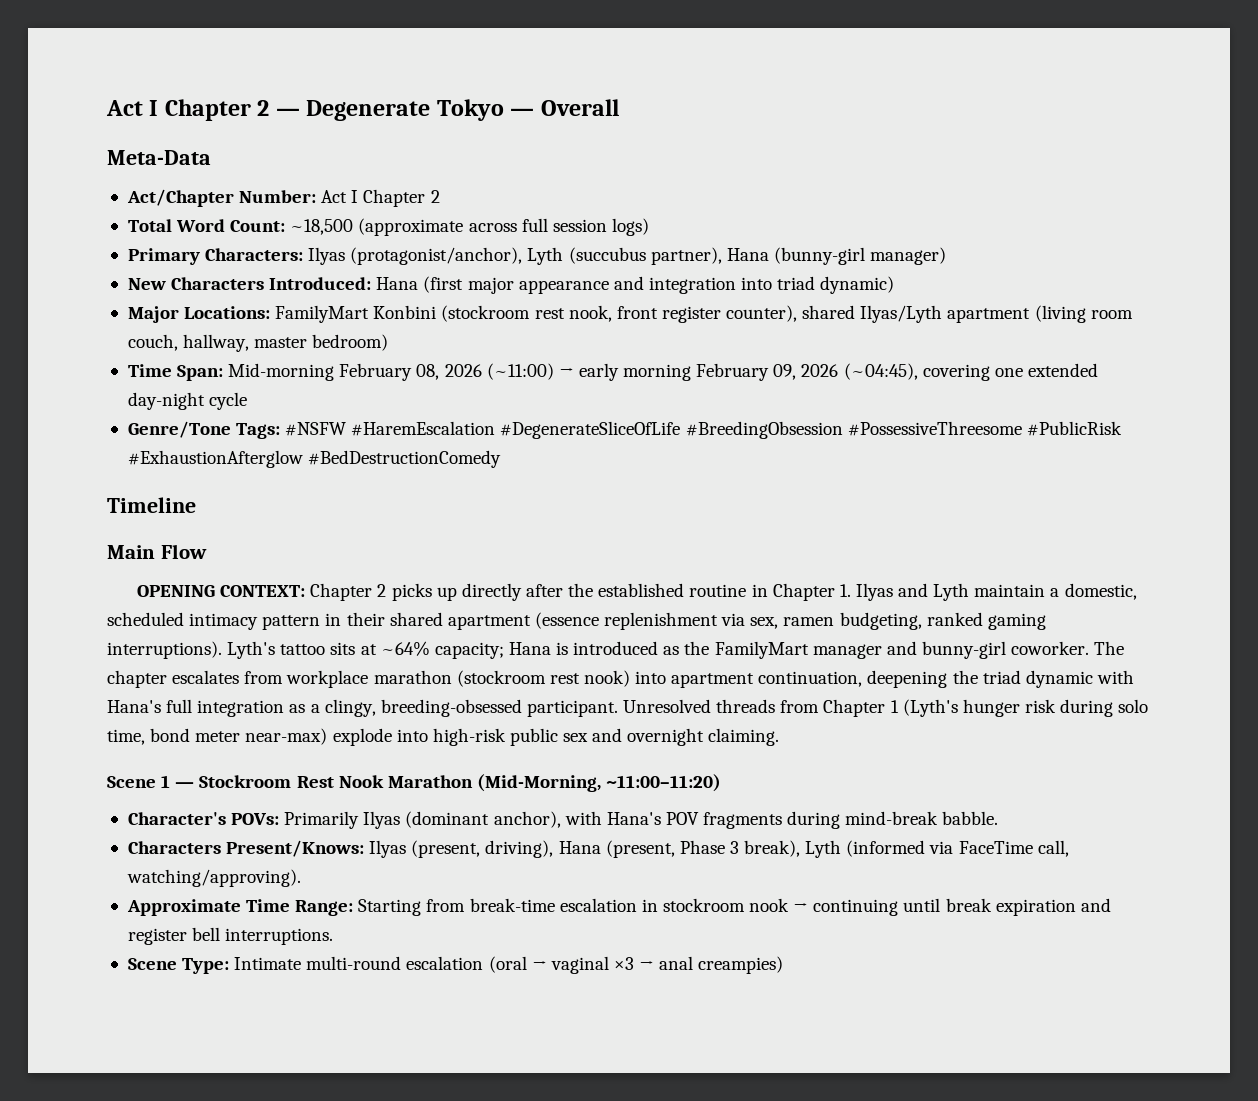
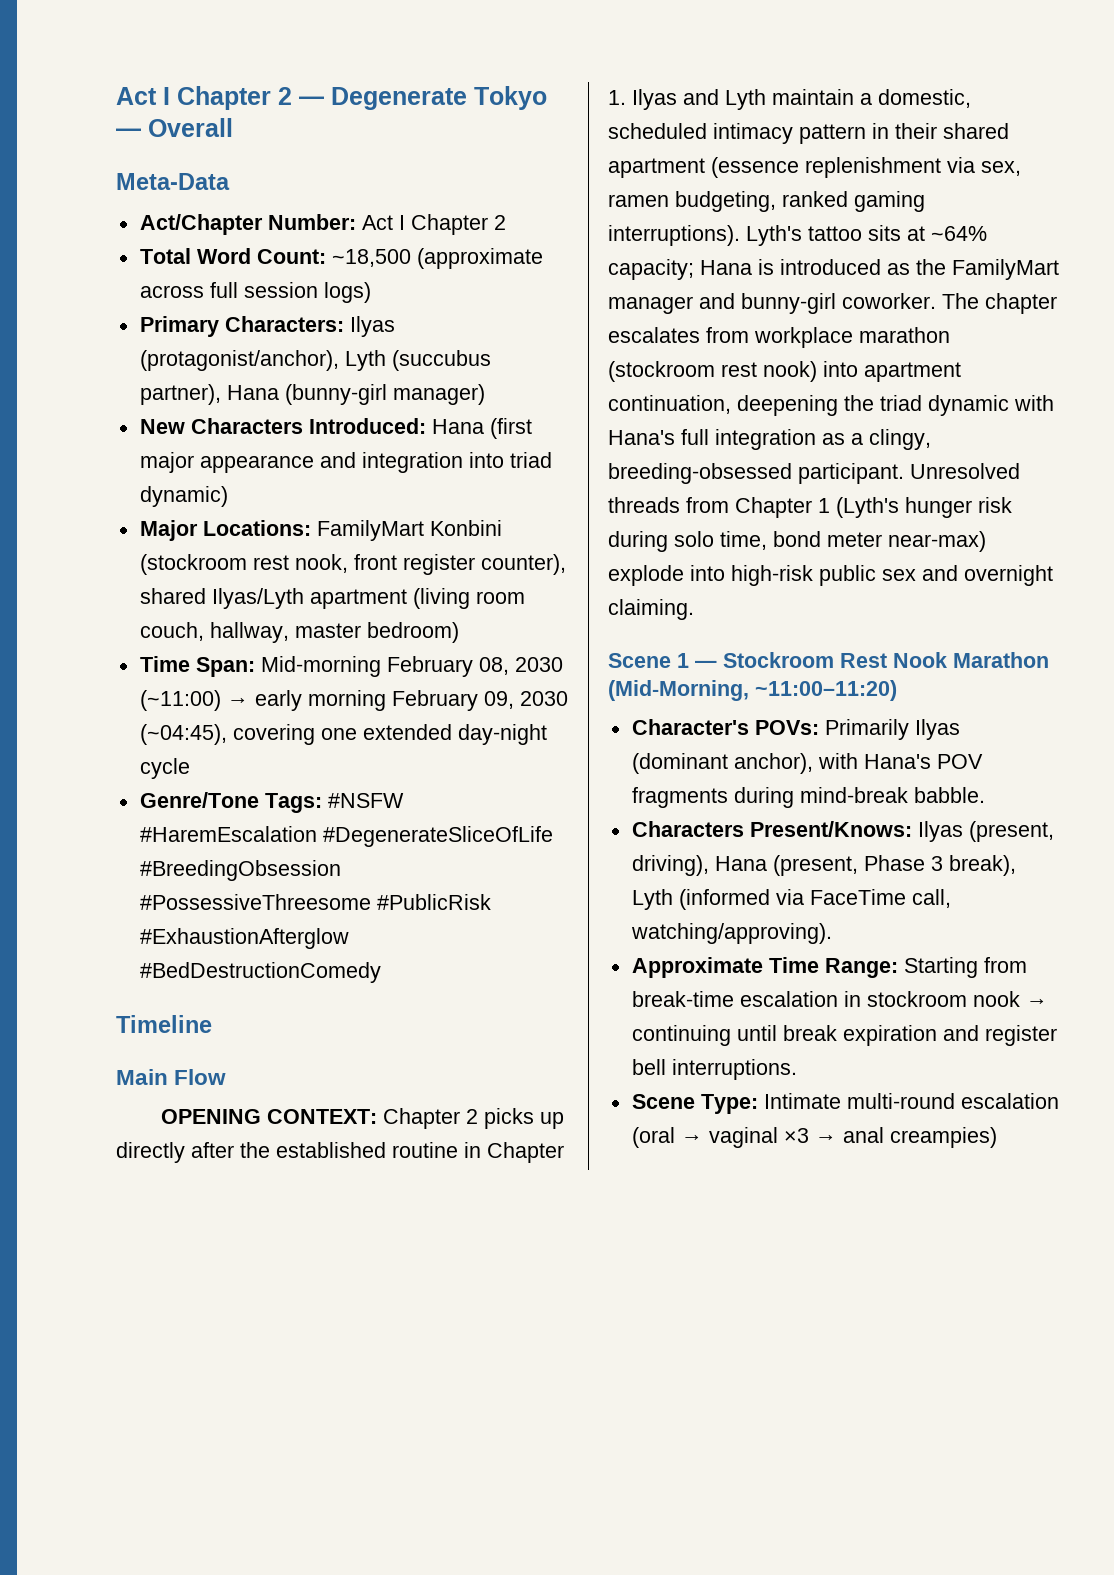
[444,364,482,377] 2026 -> [514,657,563,672] 2030
[801,364,839,377] 2026 -> [519,691,568,706] 2030

